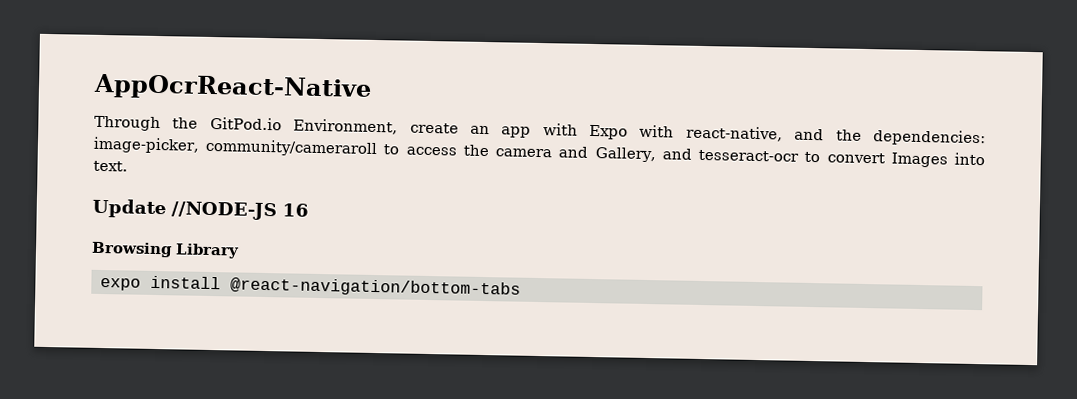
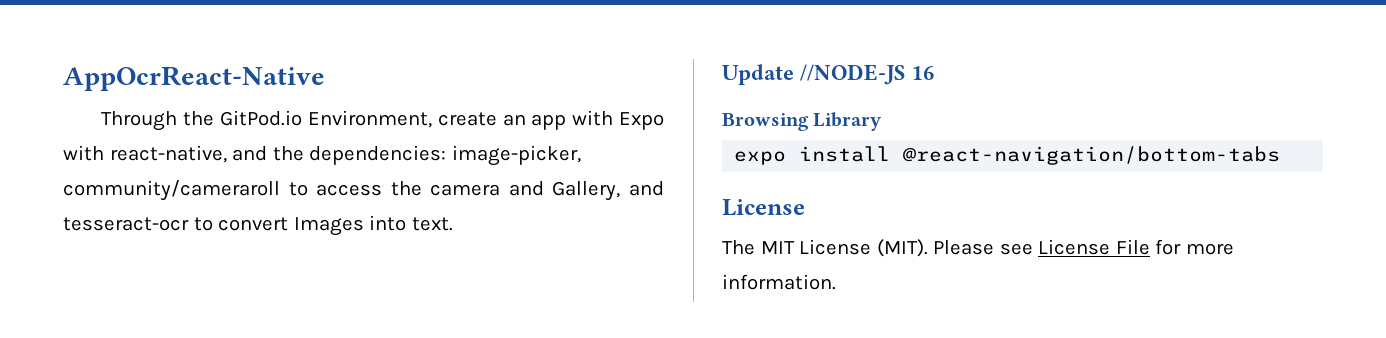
(521, 287) none -> [722,199,805,216] [722,239,1234,257] [722,274,836,290] // License // The MIT License (MIT). Please see License File for more information.

